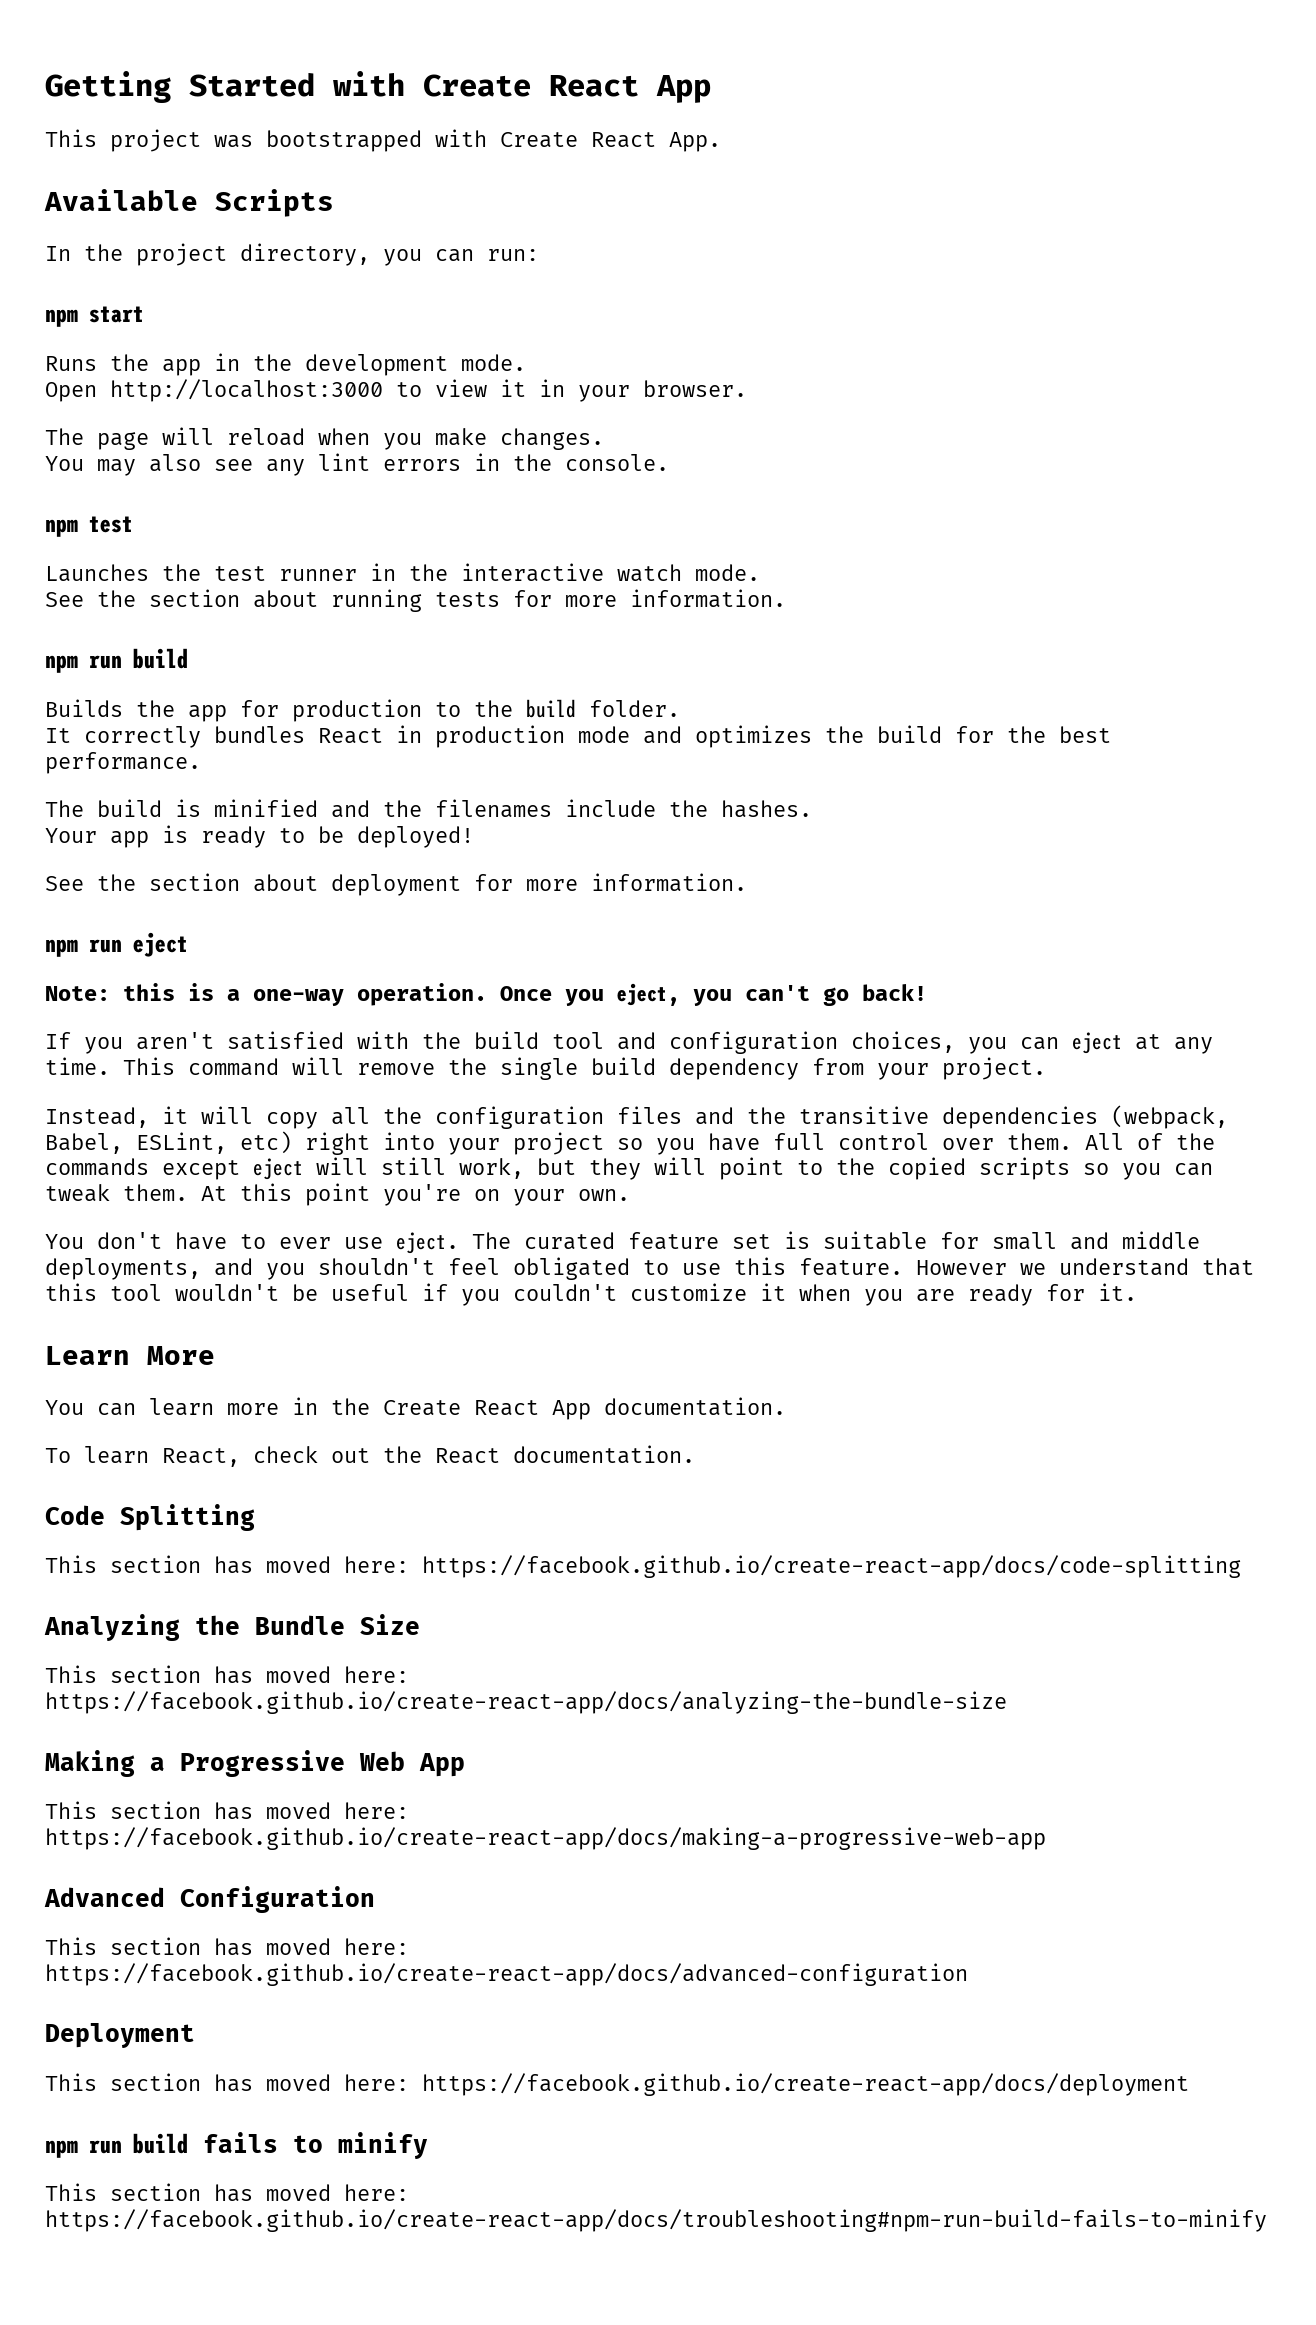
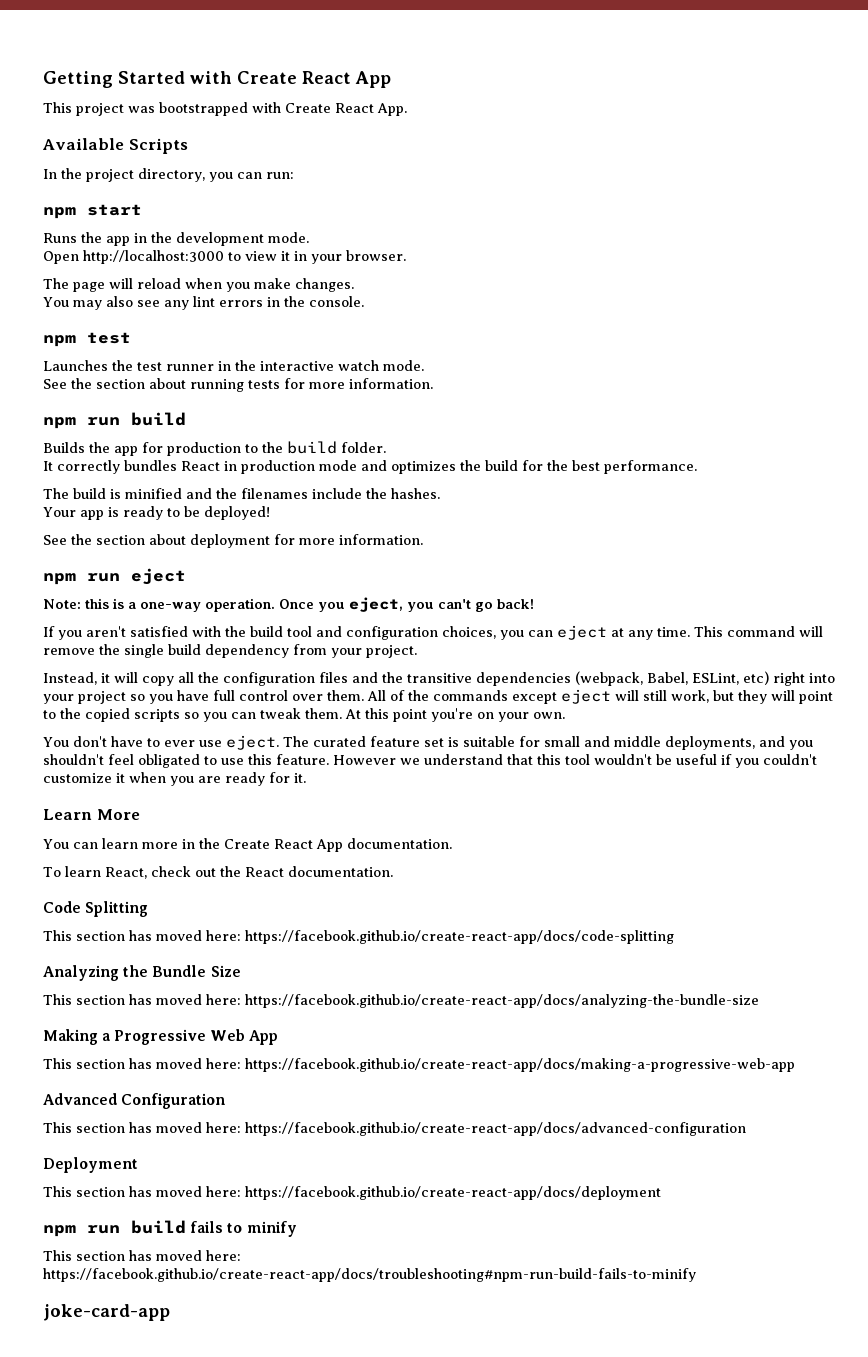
(1267, 2220) none -> [43,1304,170,1321] // joke-card-app

